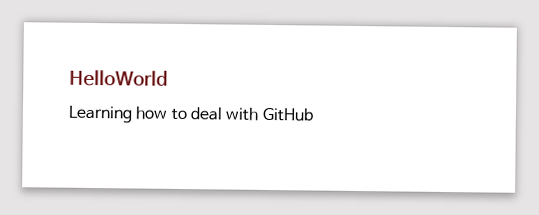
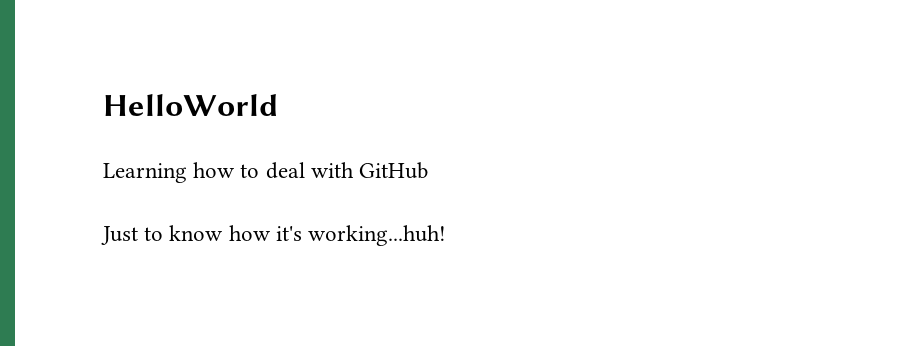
(313, 114) none -> [101,225,447,246] // Just to know how it's working...huh!

